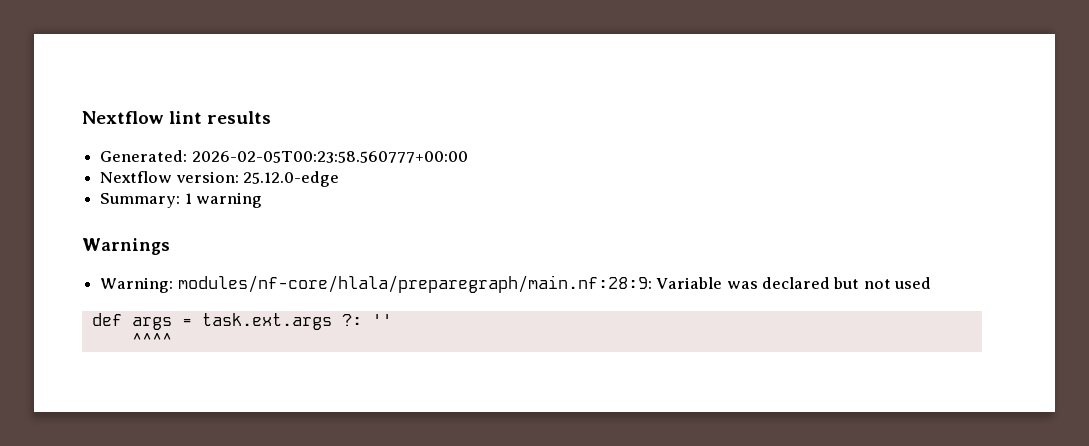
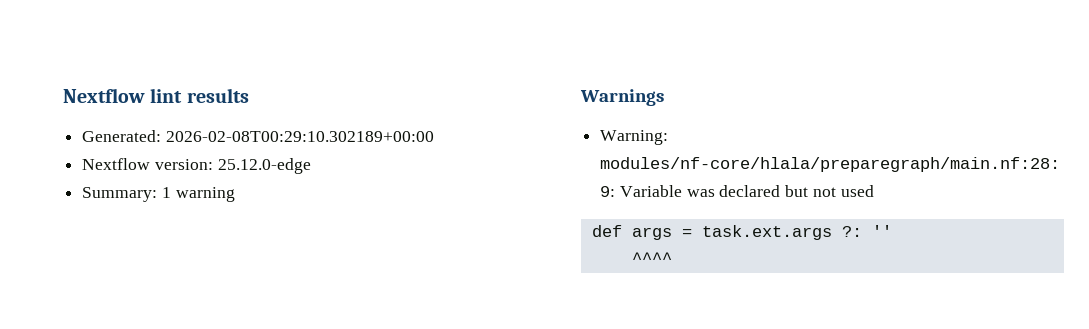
[191,151,468,163] 2026-02-05T00:23:58.560777+00:00 -> [165,131,434,142] 2026-02-08T00:29:10.302189+00:00

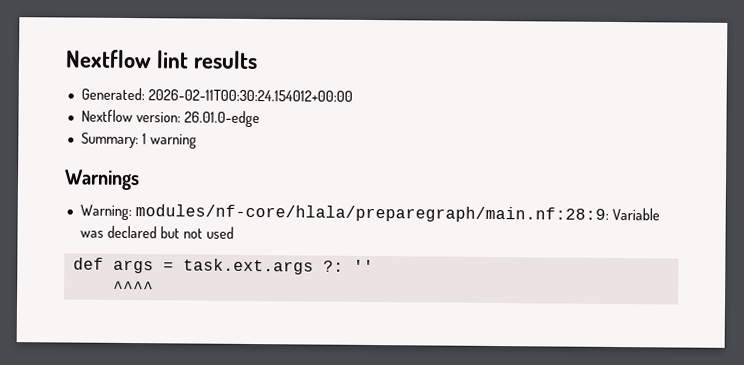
[165,131,434,142] 2026-02-08T00:29:10.302189+00:00 -> [147,89,353,102] 2026-02-11T00:30:24.154012+00:00
[217,158,311,174] 25.12.0-edge -> [183,110,260,128] 26.01.0-edge

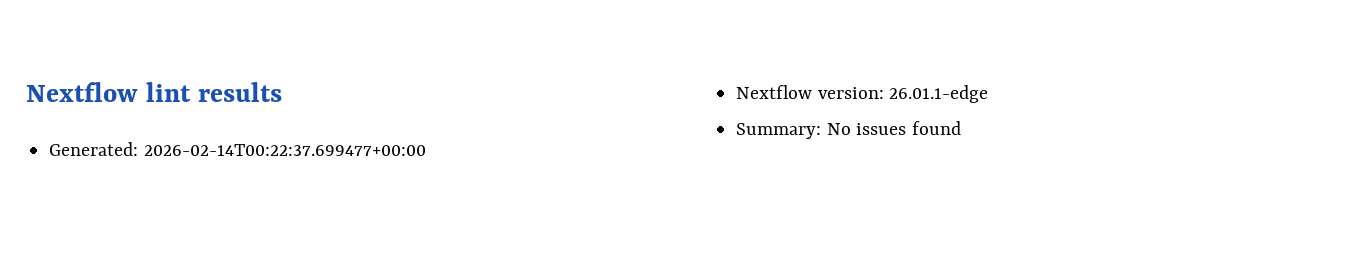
[147,89,353,102] 2026-02-11T00:30:24.154012+00:00 -> [143,144,426,156] 2026-02-14T00:22:37.699477+00:00
[183,110,260,128] 26.01.0-edge -> [889,85,989,103] 26.01.1-edge
[141,133,197,149] [64,169,140,191] [79,204,660,223] [79,225,234,239] [72,257,374,275] [112,280,154,294] 1 warning // Warnings // Warning: modules/nf-core/hlala/preparegraph/main.nf:28:9: Variable was declared but not used // def args = task.ext.args ?: '' // ^^^^ -> [826,121,962,135] No issues found

